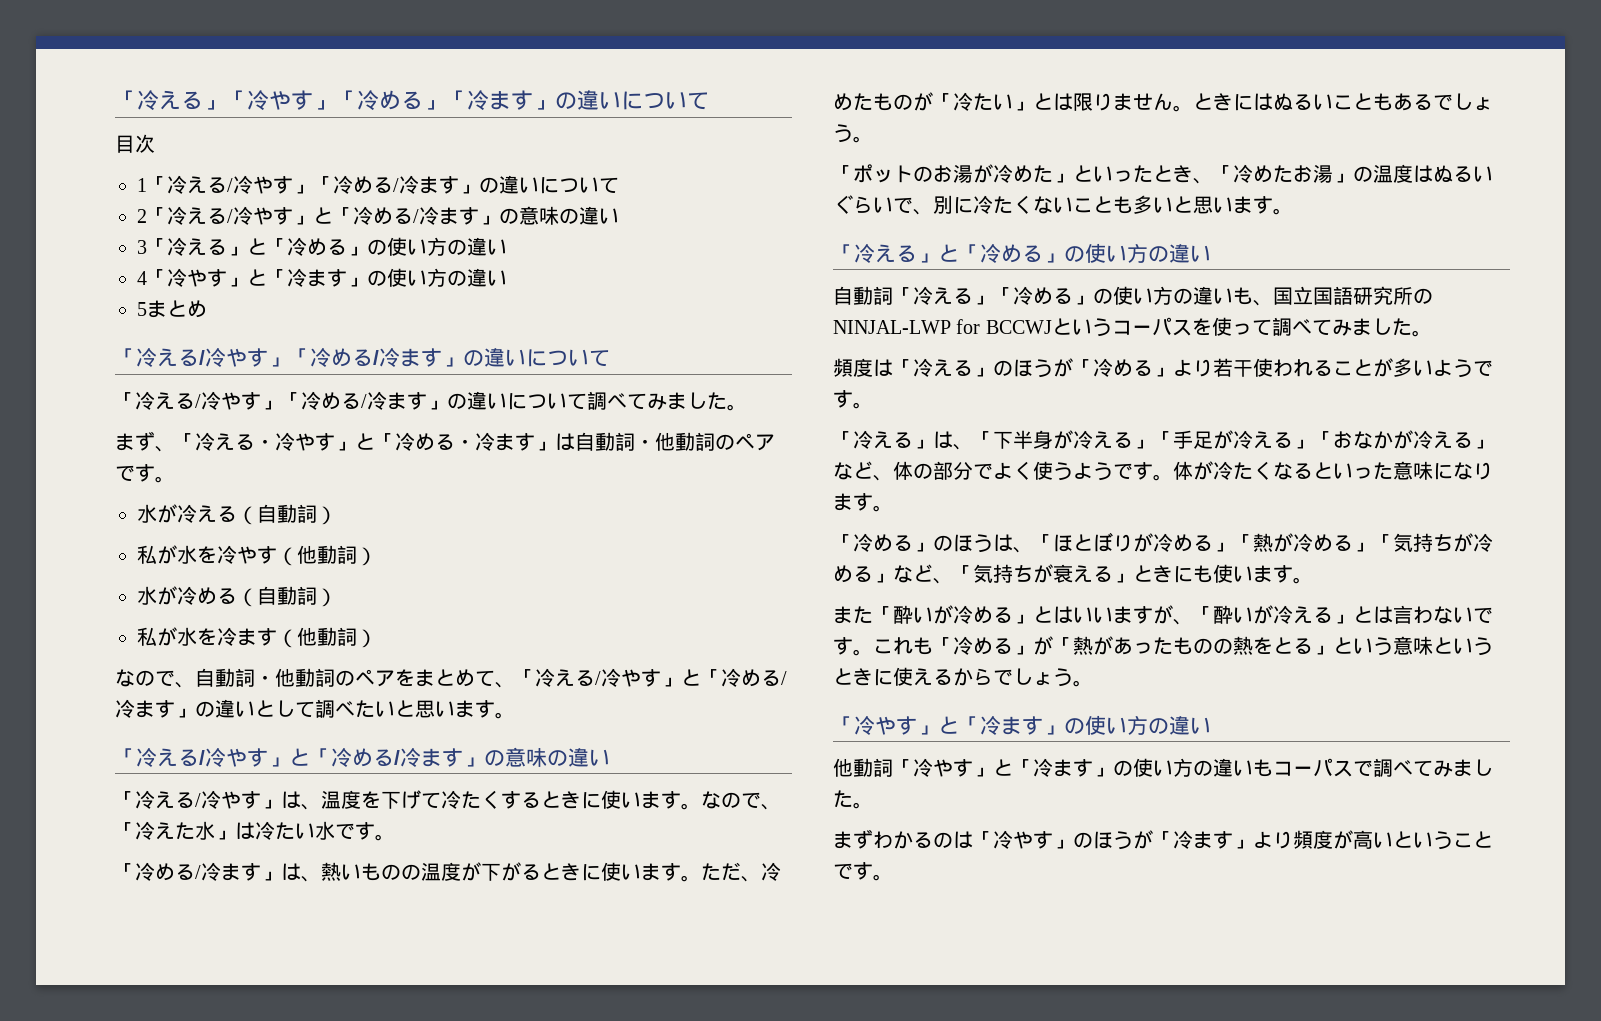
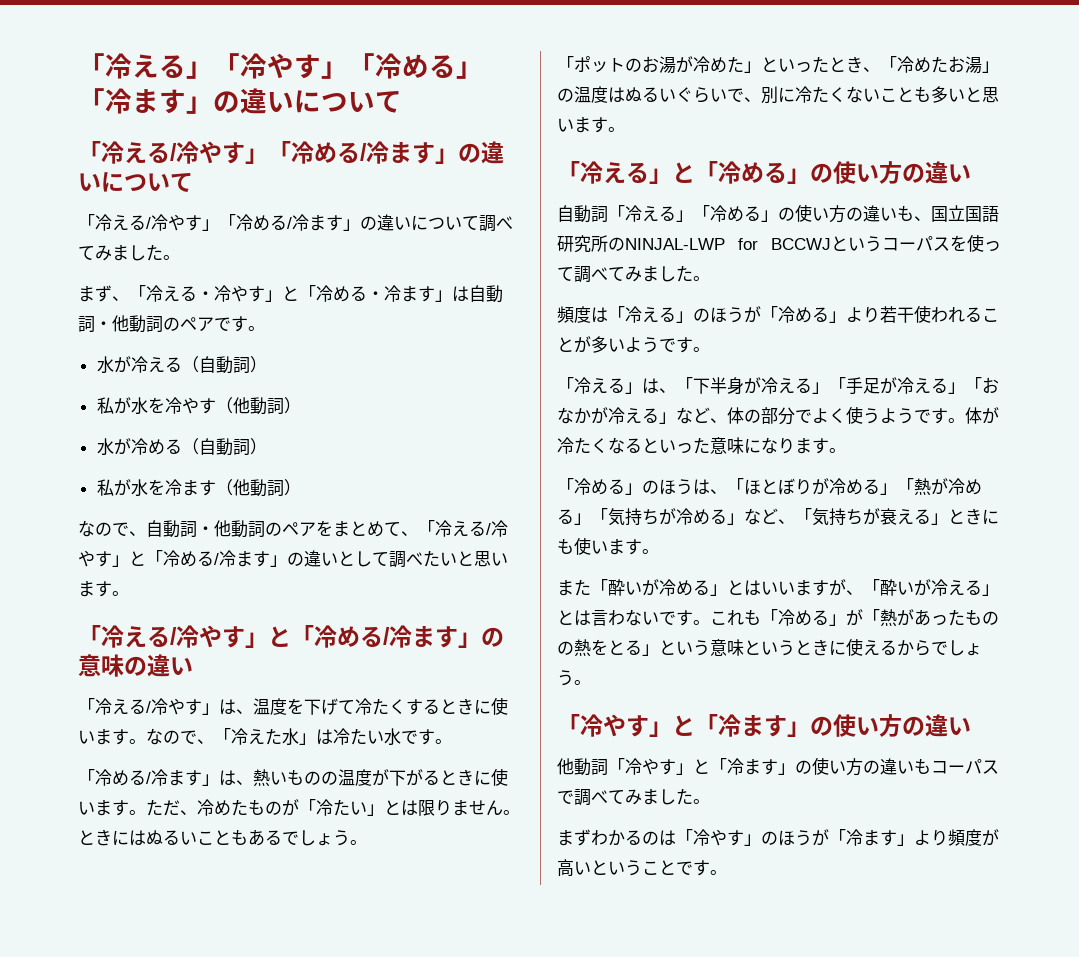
[115,134,155,153] [137,175,619,194] [137,206,619,225] [137,237,507,256] [137,268,507,287] [137,300,207,318] // 目次 // 1「冷える/冷やす」「冷める/冷ます」の違いについて // 2「冷える/冷やす」と「冷める/冷ます」の意味の違い // 3「冷える」と「冷める」の使い方の違い // 4「冷やす」と「冷ます」の使い方の違い // 5まとめ -> (402, 102) none

